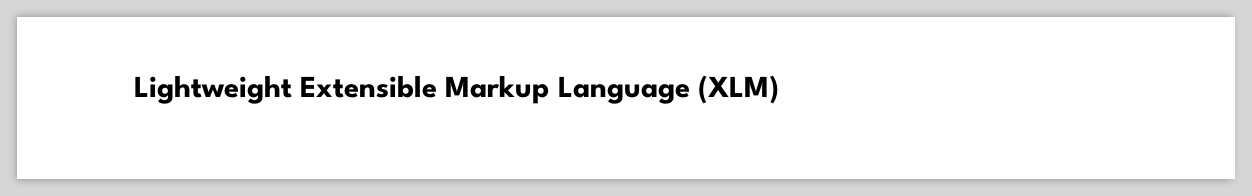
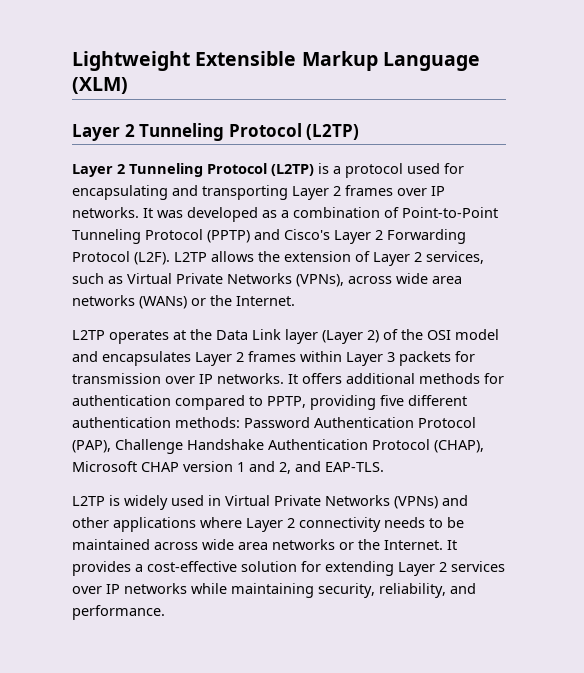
(779, 89) none -> [72,123,360,141] [72,163,464,178] [72,185,445,200] [72,207,498,222] [72,229,466,244] [72,251,484,266] [72,273,462,287] [72,295,295,309] [72,329,499,344] [72,351,475,366] [72,373,504,384] [72,395,467,410] [72,417,476,428] [72,439,484,454] [72,461,384,474] [72,495,468,510] [72,517,464,532] [72,539,457,550] [72,561,505,576] [72,583,476,598] [72,605,165,620] // Layer 2 Tunneling Protocol (L2TP) // Layer 2 Tunneling Protocol (L2TP) is a protocol used for encapsulating and transporting Layer 2 frames over IP networks. It was developed as a combination of Point-to-Point Tunneling Protocol (PPTP) and Cisco's Layer 2 Forwarding Protocol (L2F). L2TP allows the extension of Layer 2 services, such as Virtual Private Networks (VPNs), across wide area networks (WANs) or the Internet. // L2TP operates at the Data Link layer (Layer 2) of the OSI model and encapsulates Layer 2 frames within Layer 3 packets for transmission over IP networks. It offers additional methods for authentication compared to PPTP, providing five different authentication methods: Password Authentication Protocol (PAP), Challenge Handshake Authentication Protocol (CHAP), Microsoft CHAP version 1 and 2, and EAP-TLS. // L2TP is widely used in Virtual Private Networks (VPNs) and other applications where Layer 2 connectivity needs to be maintained across wide area networks or the Internet. It provides a cost-effective solution for extending Layer 2 services over IP networks while maintaining security, reliability, and performance.

